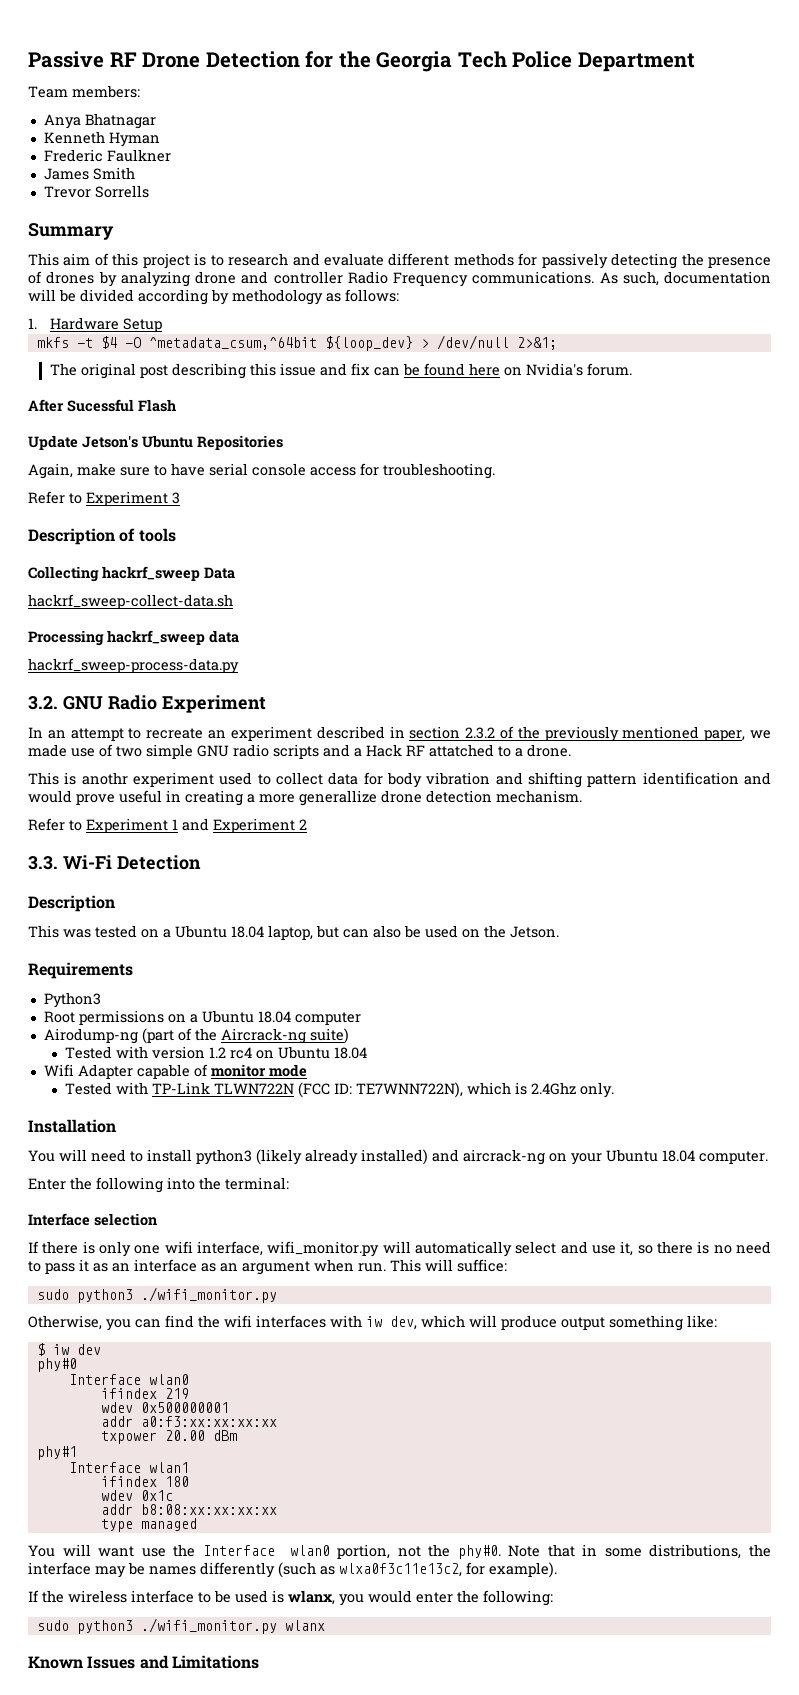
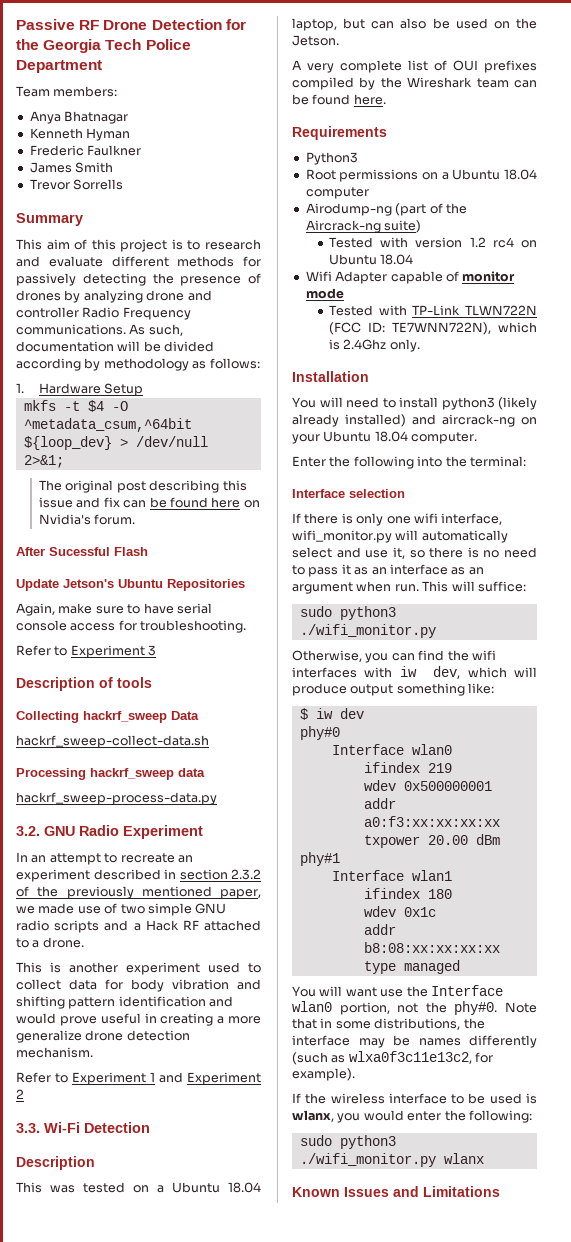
[429,744,494,757] attatched -> [203,920,261,931] attached
[81,772,128,785] anothr -> [69,962,118,973] another
[299,790,377,806] generallize -> [16,1030,82,1043] generalize
(559, 932) none -> [292,60,537,73] [292,77,537,90] [292,94,386,105] // A very complete list of OUI prefixes compiled by the Wireshark team can be found here.

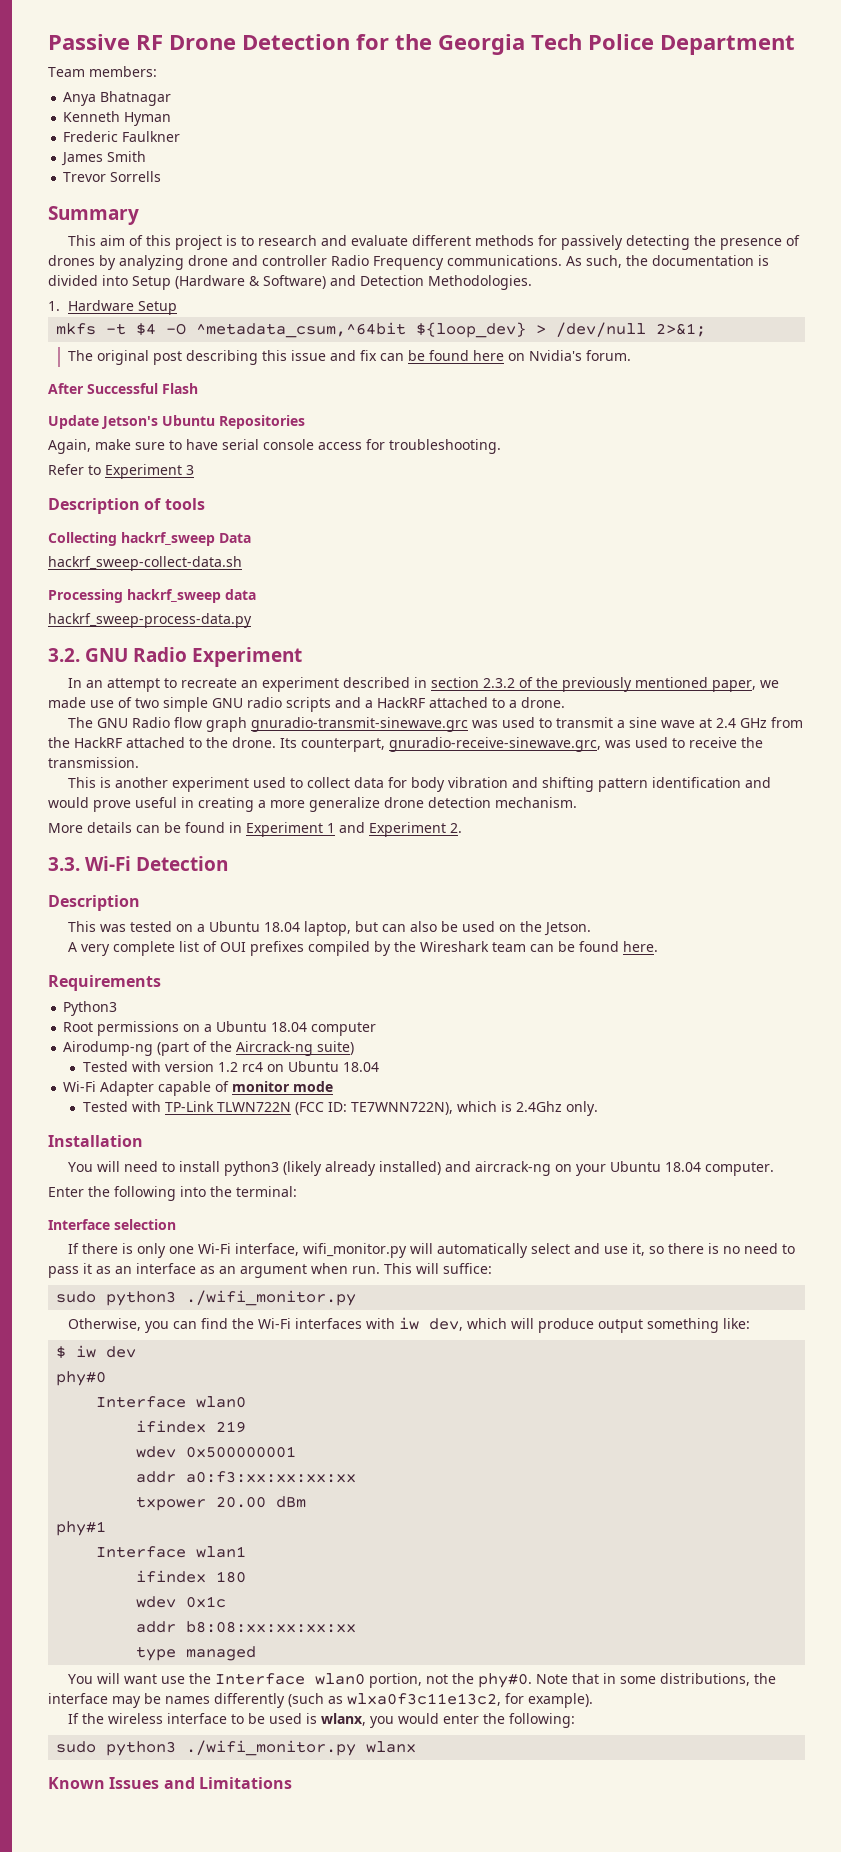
[16,341,215,352] [16,358,260,371] documentation will be divided according by methodology as follows: -> [626,255,769,266] [48,275,532,290] the documentation is divided into Setup (Hardware & Software) and Detection Methodologies.
[49,547,110,556] Sucessful -> [87,383,158,394] Successful
[145,920,199,931] Hack RF -> [377,697,425,708] HackRF
(84, 942) none -> [67,717,803,732] [48,737,763,752] [48,757,139,768] // The GNU Radio flow graph gnuradio-transmit-sinewave.grc was used to transmit a sine wave at 2.4 GHz from the HackRF attached to the drone. Its counterpart, gnuradio-receive-sinewave.grc, was used to receive the transmission.
[16,1072,68,1083] Refer to -> [48,822,242,833] More details can be found in
[16,1089,24,1099] 2 -> [450,823,462,833] 2.
[305,271,332,281] Wifi -> [63,1081,97,1092] Wi-Fi
[413,513,438,523] wifi -> [197,1243,231,1254] Wi-Fi
[471,650,496,660] wifi -> [257,1318,291,1329] Wi-Fi

